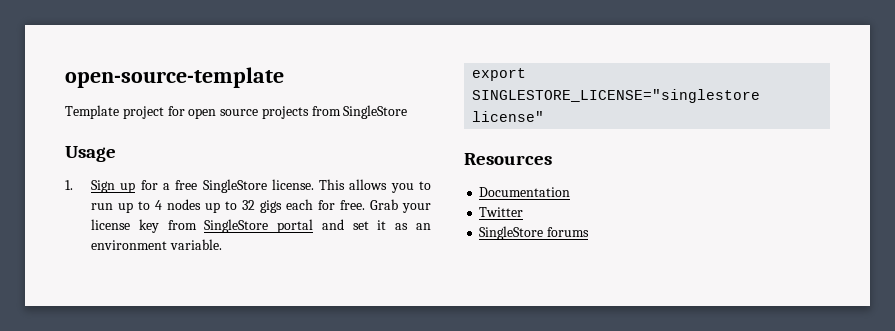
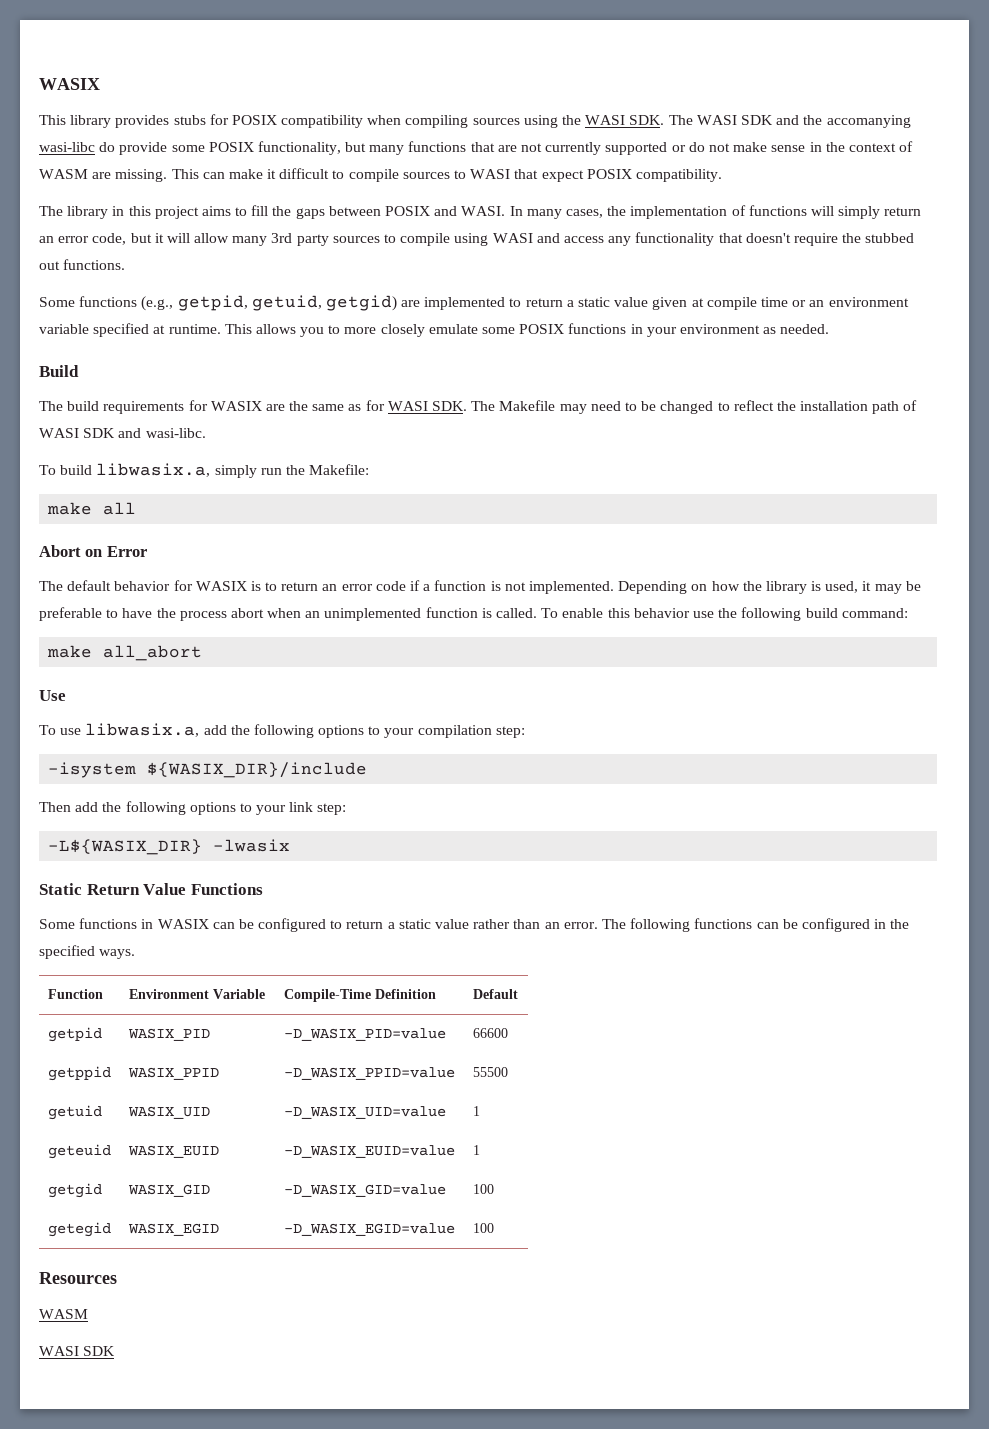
[65,67,284,88] [65,105,408,119] [65,146,116,162] [65,179,432,193] [91,199,431,213] [91,219,431,233] [91,239,222,250] [472,68,527,81] [472,89,761,103] [472,111,545,122] [464,153,552,165] [479,187,571,197] [479,207,524,217] [479,226,590,240] open-source-template // Template project for open source projects from SingleStore // Usage // 1. Sign up for a free SingleStore license. This allows you to run up to 4 nodes up to 32 gigs each for free. Grab your license key from SingleStore portal and set it as an environment variable. // export SINGLESTORE_LICENSE="singlestore license" // Resources // Documentation // Twitter // SingleStore forums -> [39,78,100,90] [39,114,911,128] [39,141,914,155] [39,168,722,182] [39,205,922,219] [39,232,915,246] [39,259,126,270] [39,295,909,311] [39,323,830,337] [39,365,79,377] [39,400,918,414] [39,428,206,438] [39,463,370,478] [47,502,137,515] [39,545,147,557] [39,580,921,594] [39,607,908,621] [47,645,203,661] [39,690,66,701] [39,723,525,738] [48,762,368,778] [39,801,347,815] [48,839,291,855] [39,883,263,895] [39,918,910,932] [39,945,136,959] [47,989,103,999] [128,989,265,999] [283,989,436,1002] [472,989,518,999] [47,1027,102,1042] [127,1028,210,1041] [283,1028,446,1041] [472,1028,508,1038] [47,1066,111,1081] [127,1067,219,1080] [283,1067,455,1080] [472,1067,508,1077] [47,1105,102,1120] [127,1106,210,1119] [283,1106,446,1119] [472,1106,480,1116] [47,1144,111,1159] [127,1145,219,1158] [283,1145,455,1158] [472,1145,480,1155] [47,1183,102,1198] [127,1184,210,1197] [283,1184,446,1197] [472,1184,494,1194] [47,1222,111,1237] [127,1223,219,1236] [283,1223,455,1236] [472,1223,494,1233] [39,1272,117,1284] [39,1309,88,1319] [39,1346,116,1356] WASIX // This library provides stubs for POSIX compatibility when compiling sources using the WASI SDK. The WASI SDK and the accomanying wasi-libc do provide some POSIX functionality, but many functions that are not currently supported or do not make sense in the context of WASM are missing. This can make it difficult to compile sources to WASI that expect POSIX compatibility. // The library in this project aims to fill the gaps between POSIX and WASI. In many cases, the implementation of functions will simply return an error code, but it will allow many 3rd party sources to compile using WASI and access any functionality that doesn't require the stubbed out functions. // Some functions (e.g., getpid, getuid, getgid) are implemented to return a static value given at compile time or an environment variable specified at runtime. This allows you to more closely emulate some POSIX functions in your environment as needed. // Build // The build requirements for WASIX are the same as for WASI SDK. The Makefile may need to be changed to reflect the installation path of WASI SDK and wasi-libc. // To build libwasix.a, simply run the Makefile: // make all // Abort on Error // The default behavior for WASIX is to return an error code if a function is not implemented. Depending on how the library is used, it may be preferable to have the process abort when an unimplemented function is called. To enable this behavior use the following build command: // make all_abort // Use // To use libwasix.a, add the following options to your compilation step: // -isystem ${WASIX_DIR}/include // Then add the following options to your link step: // -L${WASIX_DIR} -lwasix // Static Return Value Functions // Some functions in WASIX can be configured to return a static value rather than an error. The following functions can be configured in the specified ways. // Function | Environment Variable | Compile-Time Definition | Default // getpid | WASIX_PID | -D_WASIX_PID=value | 66600 // getppid | WASIX_PPID | -D_WASIX_PPID=value | 55500 // getuid | WASIX_UID | -D_WASIX_UID=value | 1 // geteuid | WASIX_EUID | -D_WASIX_EUID=value | 1 // getgid | WASIX_GID | -D_WASIX_GID=value | 100 // getegid | WASIX_EGID | -D_WASIX_EGID=value | 100 // Resources // WASM // WASI SDK

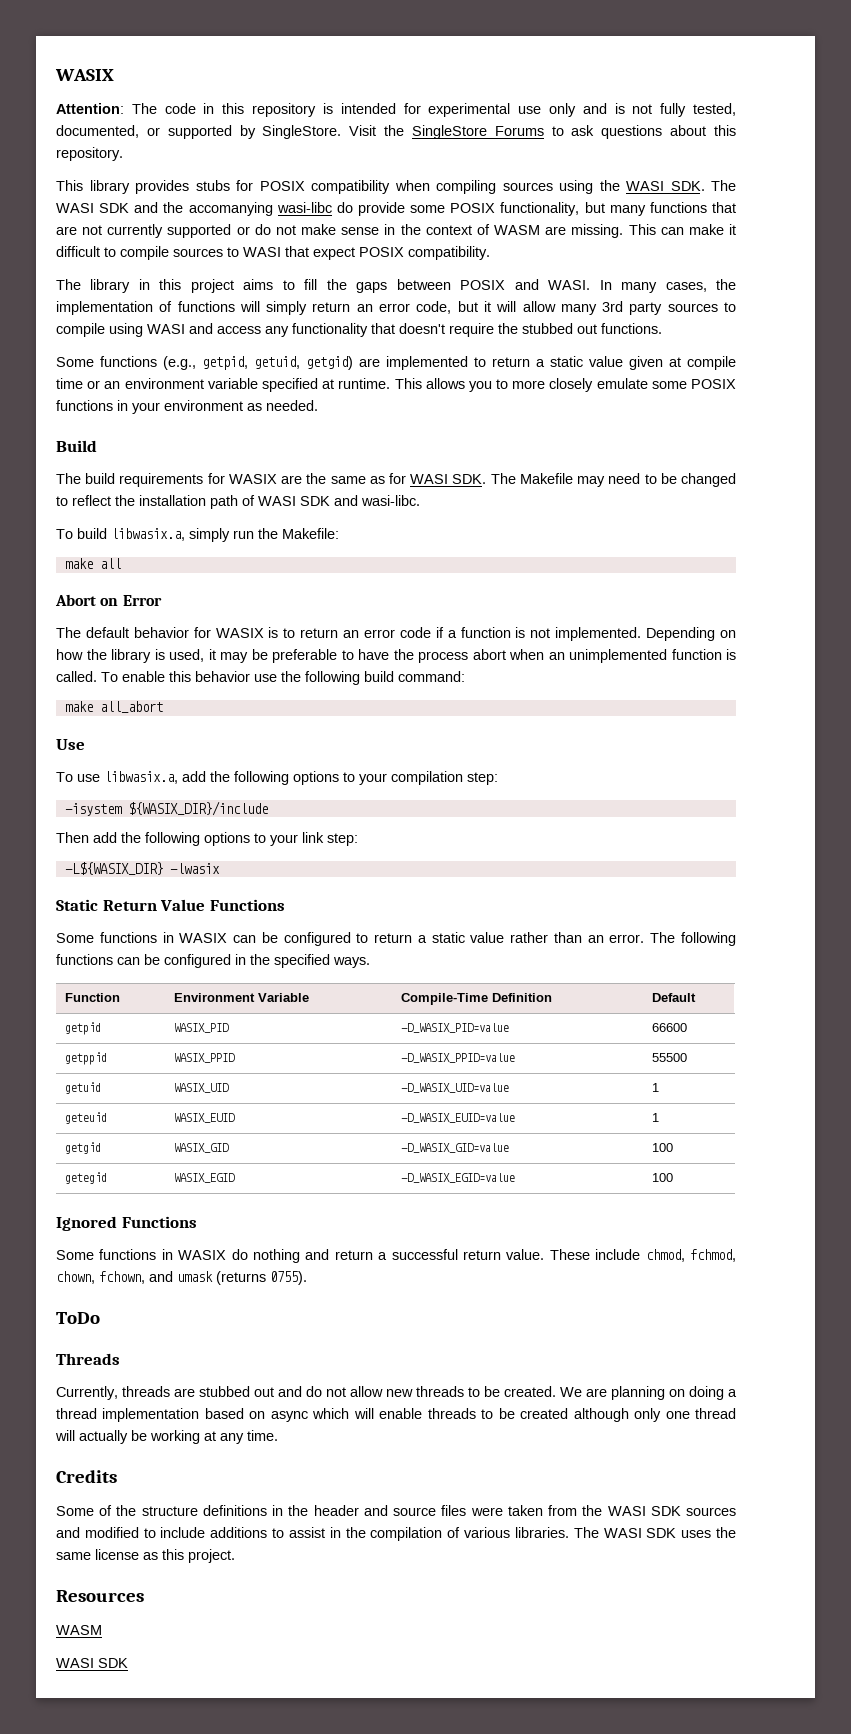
[39,78,100,90] WASIX -> [55,69,114,81] [56,103,736,117] [56,125,736,139] [56,147,123,161] WASIX // Attention: The code in this repository is intended for experimental use only and is not fully tested, documented, or supported by SingleStore. Visit the SingleStore Forums to ask questions about this repository.
(494, 1228) none -> [56,1216,197,1231] [56,1249,736,1263] [56,1271,307,1285] [56,1312,100,1324] [56,1353,120,1365] [56,1386,737,1400] [56,1408,736,1422] [55,1430,278,1444] [56,1470,117,1483] [56,1505,737,1516] [56,1527,737,1541] [56,1549,235,1563] // Ignored Functions // Some functions in WASIX do nothing and return a successful return value. These include chmod, fchmod, chown, fchown, and umask (returns 0755). // ToDo // Threads // Currently, threads are stubbed out and do not allow new threads to be created. We are planning on doing a thread implementation based on async which will enable threads to be created although only one thread will actually be working at any time. // Credits // Some of the structure definitions in the header and source files were taken from the WASI SDK sources and modified to include additions to assist in the compilation of various libraries. The WASI SDK uses the same license as this project.

